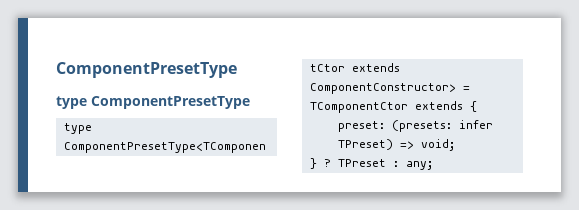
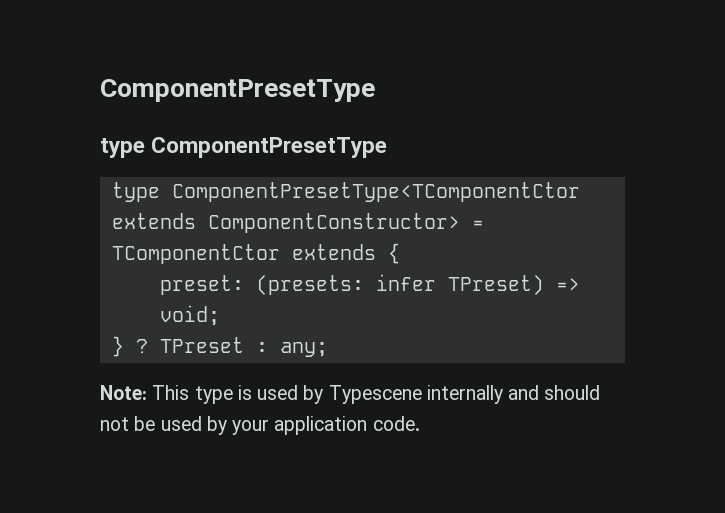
(433, 165) none -> [100,385,601,404] [100,416,420,435] // Note: This type is used by Typescene internally and should not be used by your application code.

